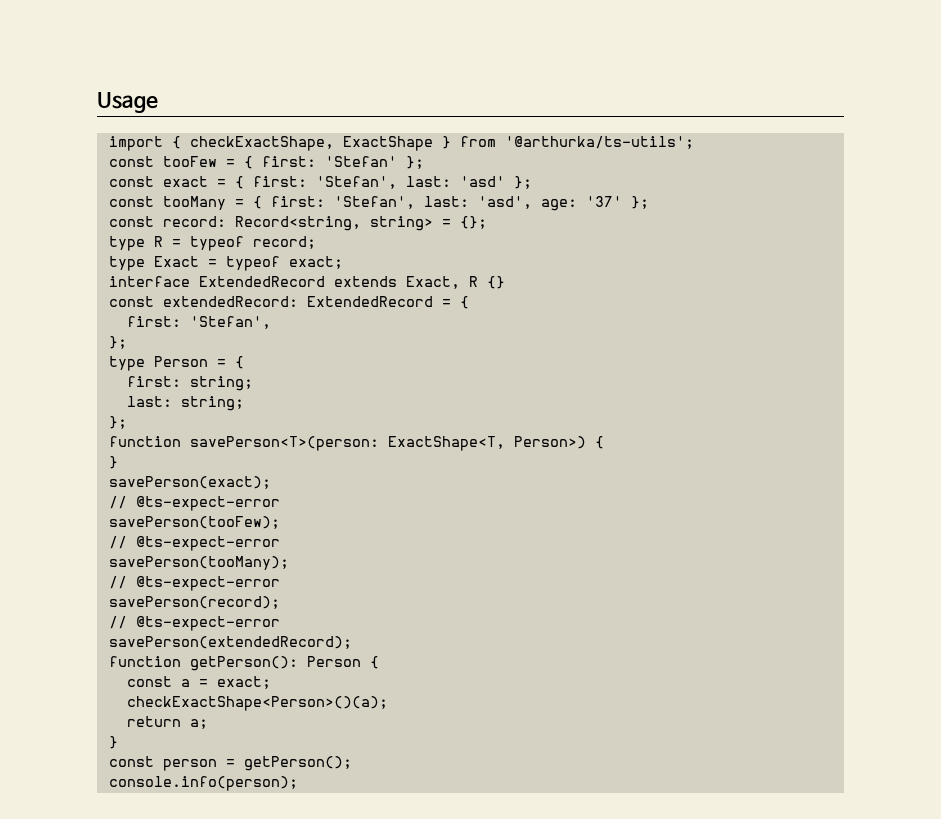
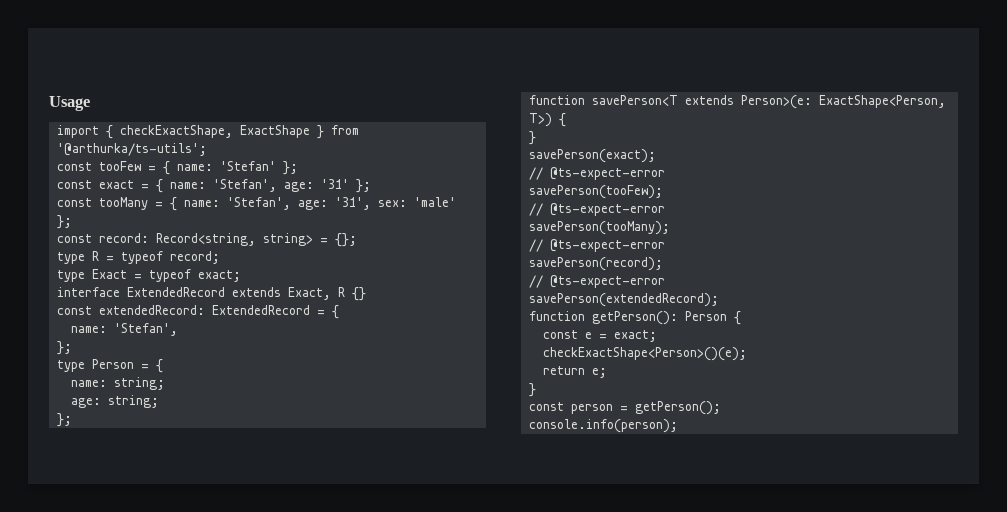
[261,156,316,167] first: -> [177,164,214,171] name:
[252,176,505,189] first: 'Stefan', last: 'asd' -> [170,179,350,192] name: 'Stefan', age: '31'
[270,196,622,211] first: 'Stefan', last: 'asd', age: '37' -> [184,197,457,210] name: 'Stefan', age: '31', sex: 'male'
[126,316,181,327] first: -> [71,326,108,333] name:
[126,376,253,391] [126,396,172,407] first: string; // last: -> [71,377,166,390] [71,398,102,408] name: string; // age:
[189,436,586,451] savePerson<T>(person: ExactShape<T, Person>) -> [592,95,947,109] [529,113,553,127] savePerson<T extends Person>(e: ExactShape<Person, T>)
[180,679,190,687] a -> [585,332,593,339] e
[126,696,388,711] checkExactShape<Person>()(a); -> [543,347,748,361] checkExactShape<Person>()(e);
[189,719,208,729] a; -> [592,368,608,378] e;

